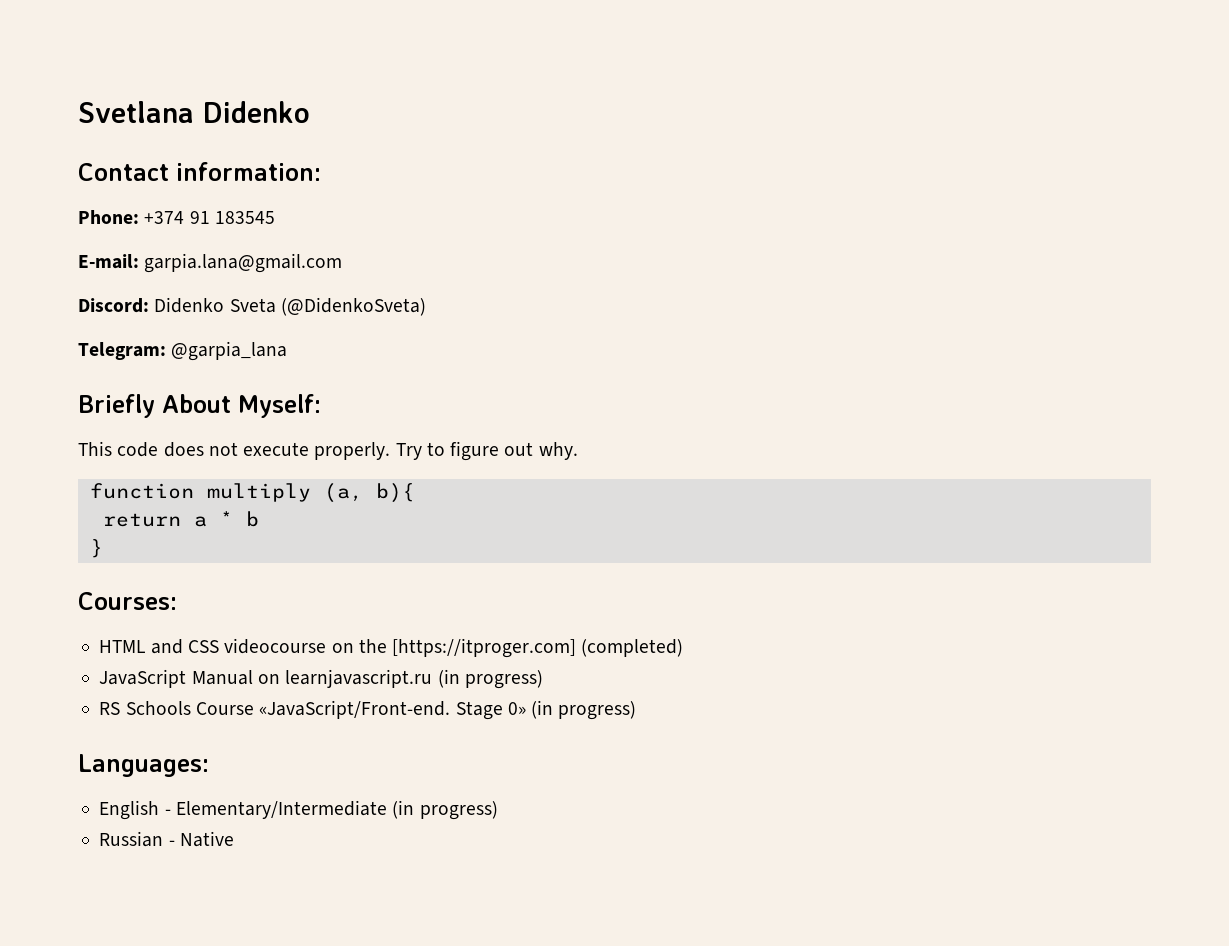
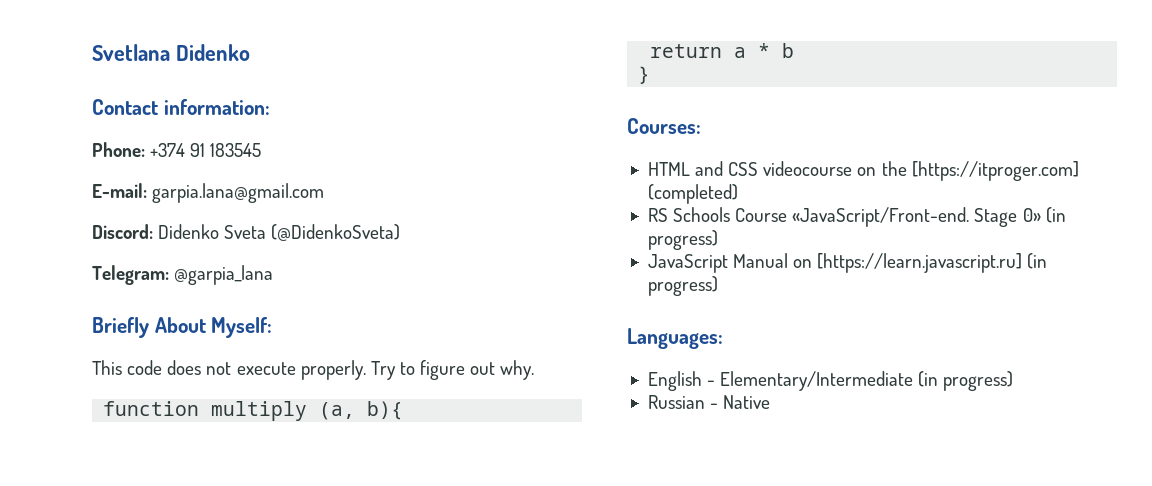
[99,669,543,689] // JavaScript Manual on learnjavascript.ru (in progress) -> (738, 194) none
(637, 710) none -> [647,253,1048,273] [647,276,718,296] // JavaScript Manual on [https://learn.javascript.ru] (in progress)

